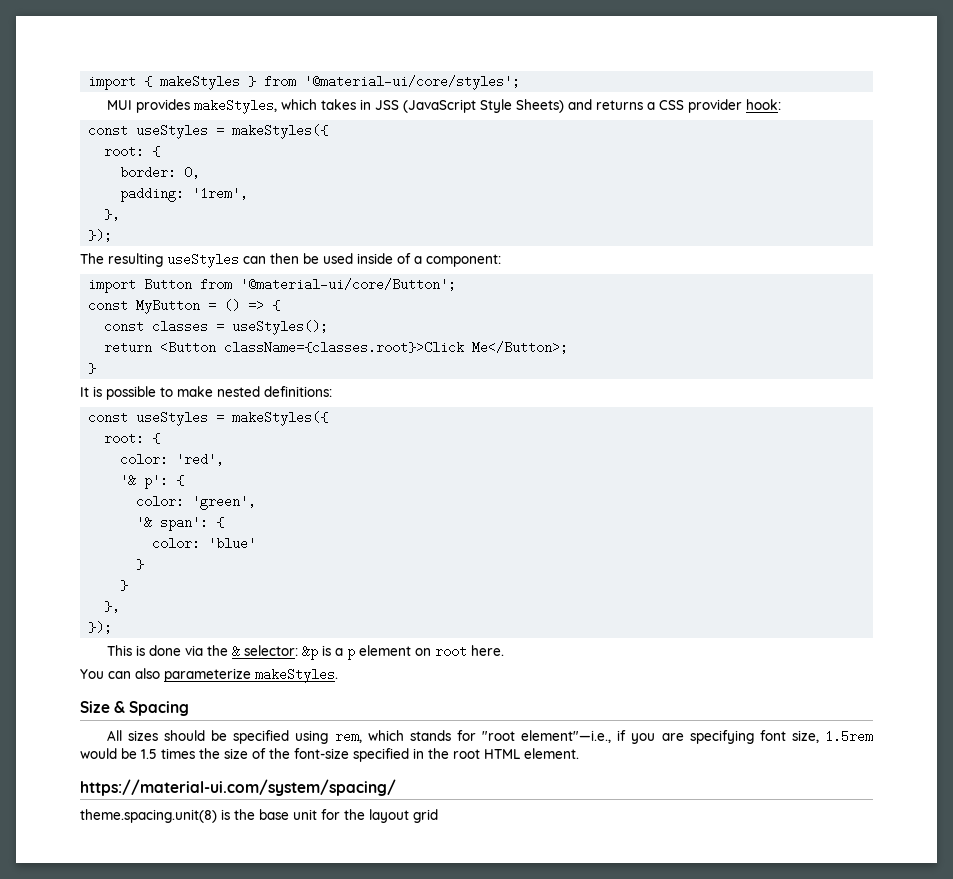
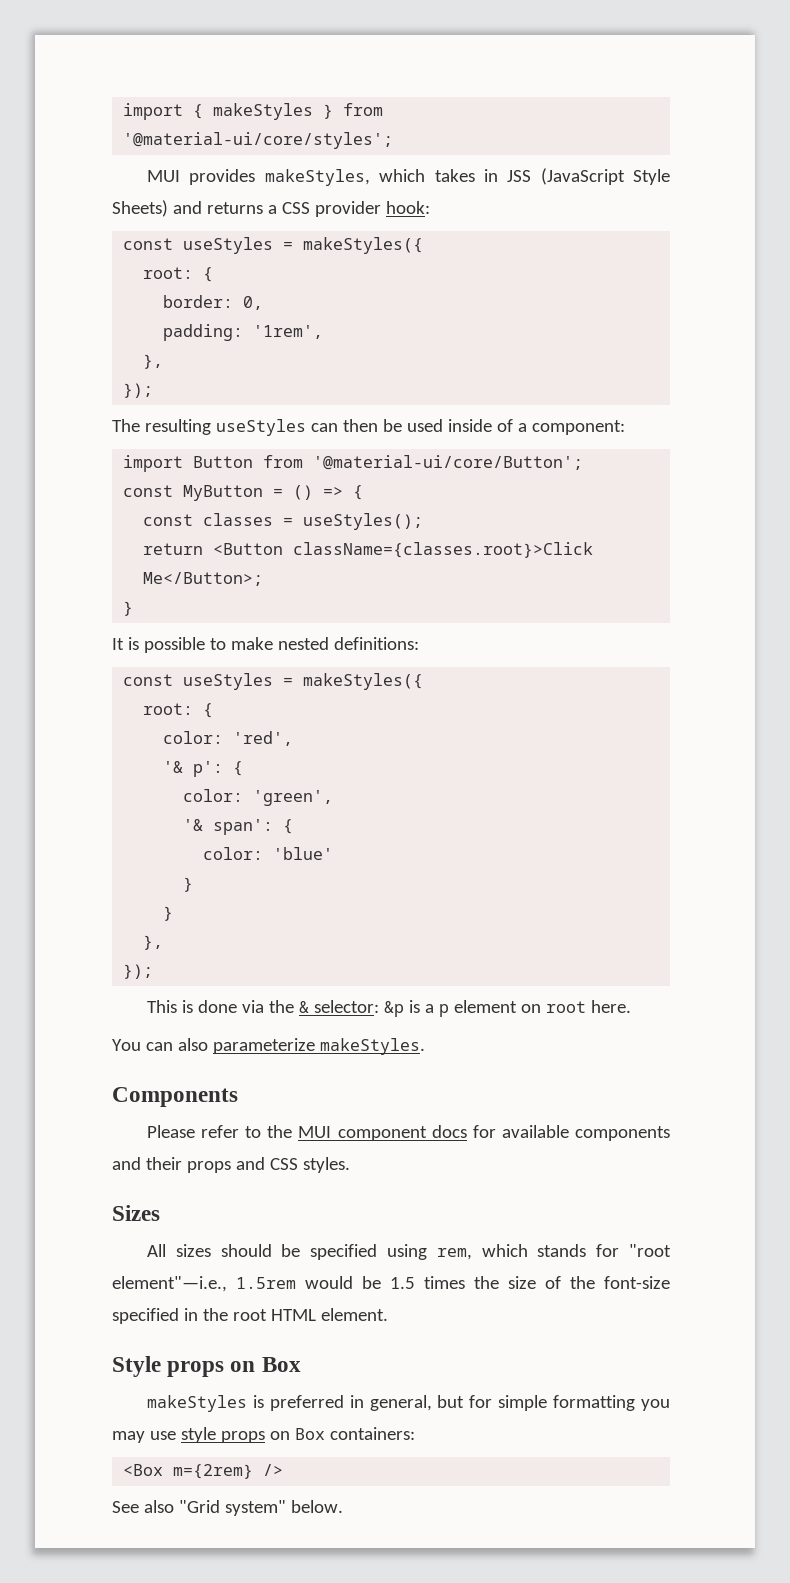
[80,701,190,716] Size & Spacing -> [112,1087,238,1107] [146,1125,670,1141] [112,1157,350,1173] [112,1205,160,1221] Components // Please refer to the MUI component docs for available components and their props and CSS styles. // Sizes
[617,730,819,744] if you are specifying font size, -> (227, 1284) none
[80,779,396,796] [80,809,438,823] https://material-ui.com/system/spacing/ // theme.spacing.unit(8) is the base unit for the layout grid -> [112,1356,301,1377] [146,1395,670,1412] [112,1427,415,1443] [123,1464,284,1479] [112,1500,343,1516] Style props on Box // makeStyles is preferred in general, but for simple formatting you may use style props on Box containers: // <Box m={2rem} /> // See also "Grid system" below.

